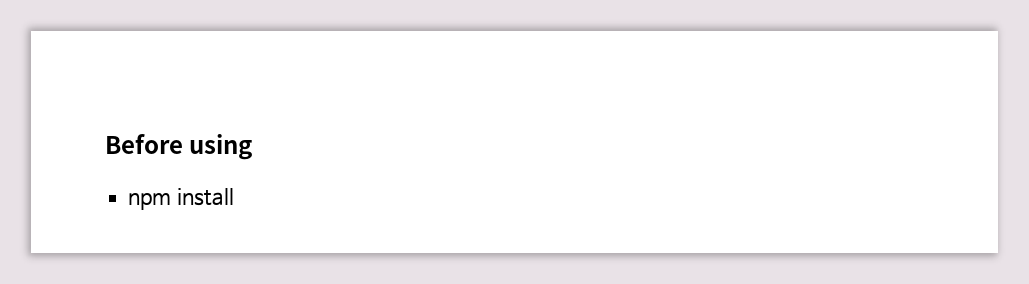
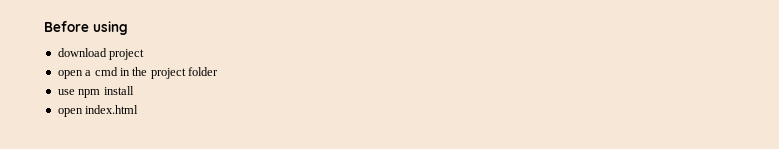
(253, 147) none -> [57,48,145,60] [57,67,218,79] [57,89,75,95] download project // open a cmd in the project folder // use
(234, 197) none -> [57,105,139,117] // open index.html

